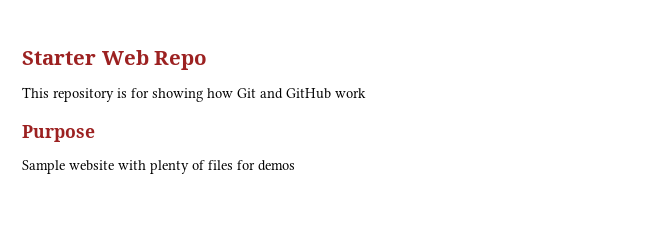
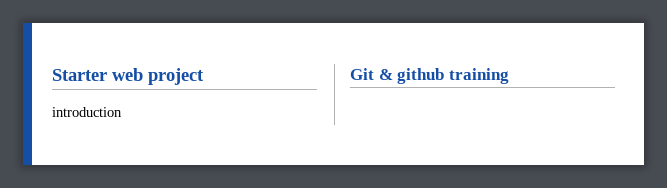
[101,50,208,70] [22,87,366,102] [22,125,95,142] [22,160,295,174] Web Repo // This repository is for showing how Git and GitHub work // Purpose // Sample website with plenty of files for demos -> [112,68,204,85] [52,107,122,117] [350,68,509,84] web project // introduction // Git & github training

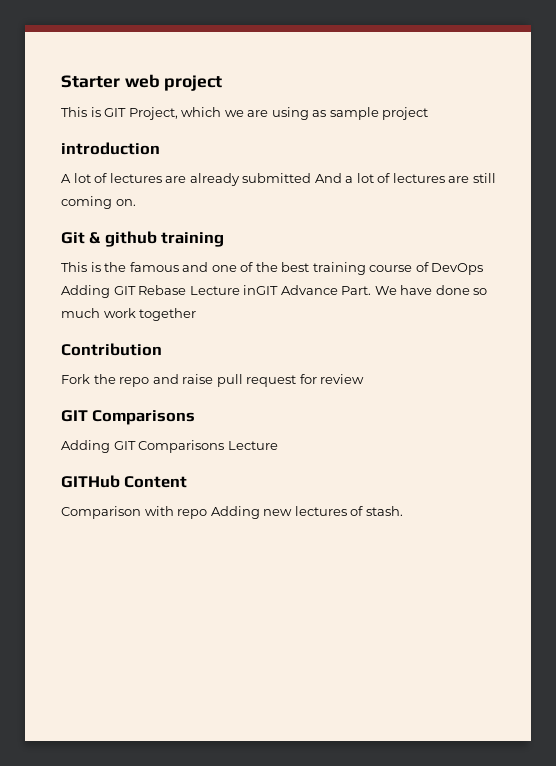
[52,107,122,117] [350,68,509,84] introduction // Git & github training -> [61,107,429,120] [61,142,160,155] [61,173,496,186] [61,196,136,209] [61,231,225,247] [61,262,484,275] [61,285,488,298] [61,308,197,321] [61,343,162,356] [61,374,365,387] [61,410,196,425] [61,440,278,453] [61,475,188,488] [61,506,403,519] This is GIT Project, which we are using as sample project // introduction // A lot of lectures are already submitted And a lot of lectures are still coming on. // Git & github training // This is the famous and one of the best training course of DevOps Adding GIT Rebase Lecture inGIT Advance Part. We have done so much work together // Contribution // Fork the repo and raise pull request for review // GIT Comparisons // Adding GIT Comparisons Lecture // GITHub Content // Comparison with repo Adding new lectures of stash.

